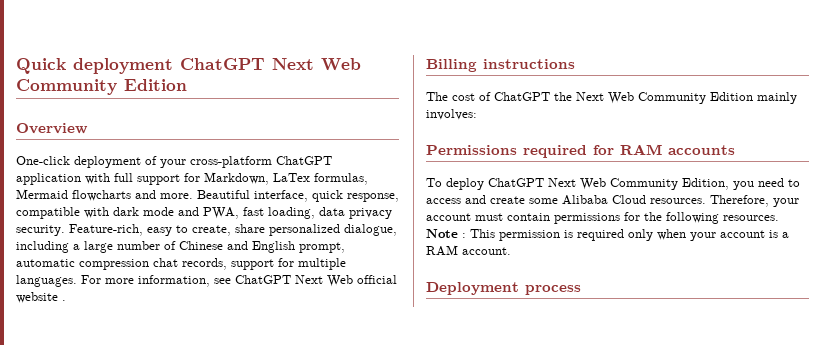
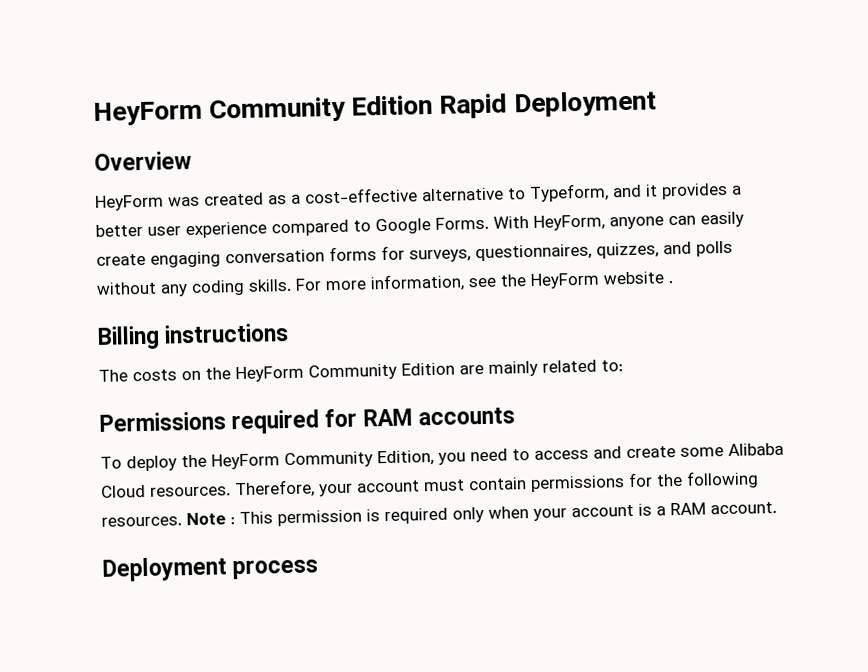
[16,58,361,74] [16,79,187,95] Quick deployment ChatGPT Next Web Community Edition -> [93,90,657,126] HeyForm Community Edition Rapid Deployment
[16,156,332,168] [16,172,368,185] [16,189,399,202] [16,207,392,219] [16,224,397,236] [16,241,345,253] [16,258,346,270] [16,275,397,287] One-click deployment of your cross-platform ChatGPT application with full support for Markdown, LaTex formulas, Mermaid flowcharts and more. Beautiful interface, quick response, compatible with dark mode and PWA, fast loading, data privacy security. Feature-rich, easy to create, share personalized dialogue, including a large number of Chinese and English prompt, automatic compression chat records, support for multiple languages. For more information, see ChatGPT Next Web official -> [95,182,742,211] [95,211,744,239] [96,240,733,268] [96,272,600,297] HeyForm was created as a cost-effective alternative to Typeform, and it provides a better user experience compared to Google Forms. With HeyForm, anyone can easily create engaging conversation forms for surveys, questionnaires, quizzes, and polls without any coding skills. For more information, see the HeyForm
[452,92,797,104] [426,109,477,120] cost of ChatGPT the Next Web Community Edition mainly involves: -> [132,359,623,383] costs on the HeyForm Community Edition are mainly related to:
[488,178,606,190] ChatGPT Next Web -> [181,453,280,470] the HeyForm

